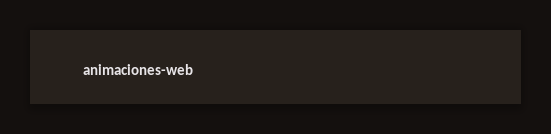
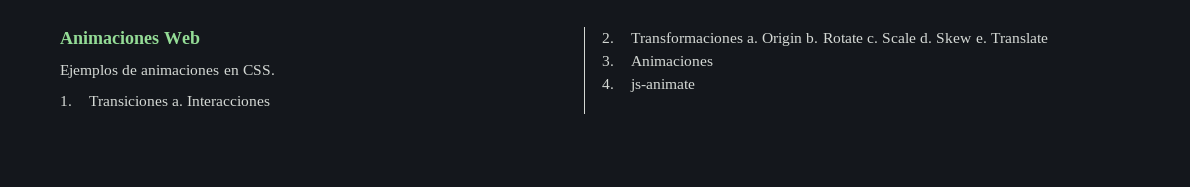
[83,64,193,75] animaciones-web -> [60,31,200,44] [60,65,275,78] [60,96,271,106] [602,32,1048,46] [602,56,713,66] [602,79,695,92] Animaciones Web // Ejemplos de animaciones en CSS. // 1. Transiciones a. Interacciones // 2. Transformaciones a. Origin b. Rotate c. Scale d. Skew e. Translate // 3. Animaciones // 4. js-animate

